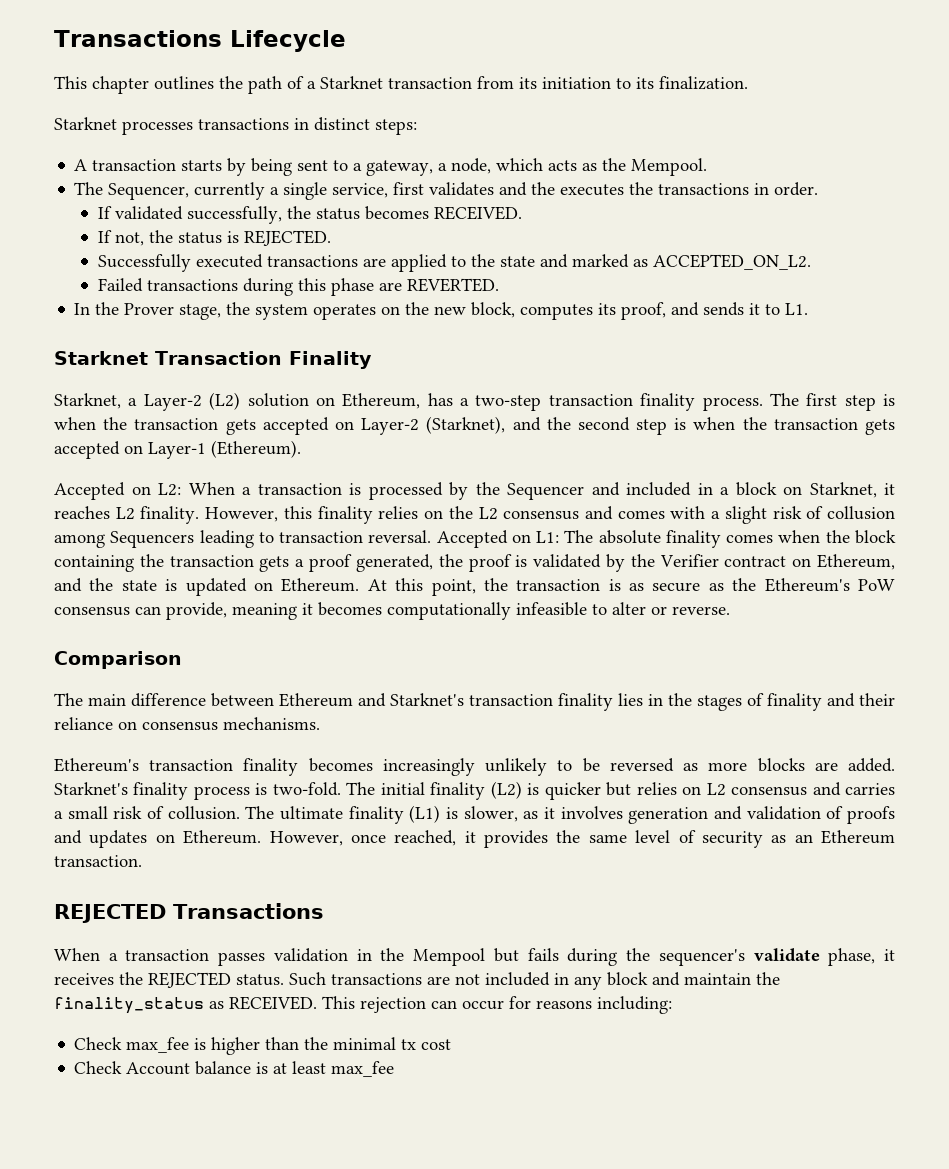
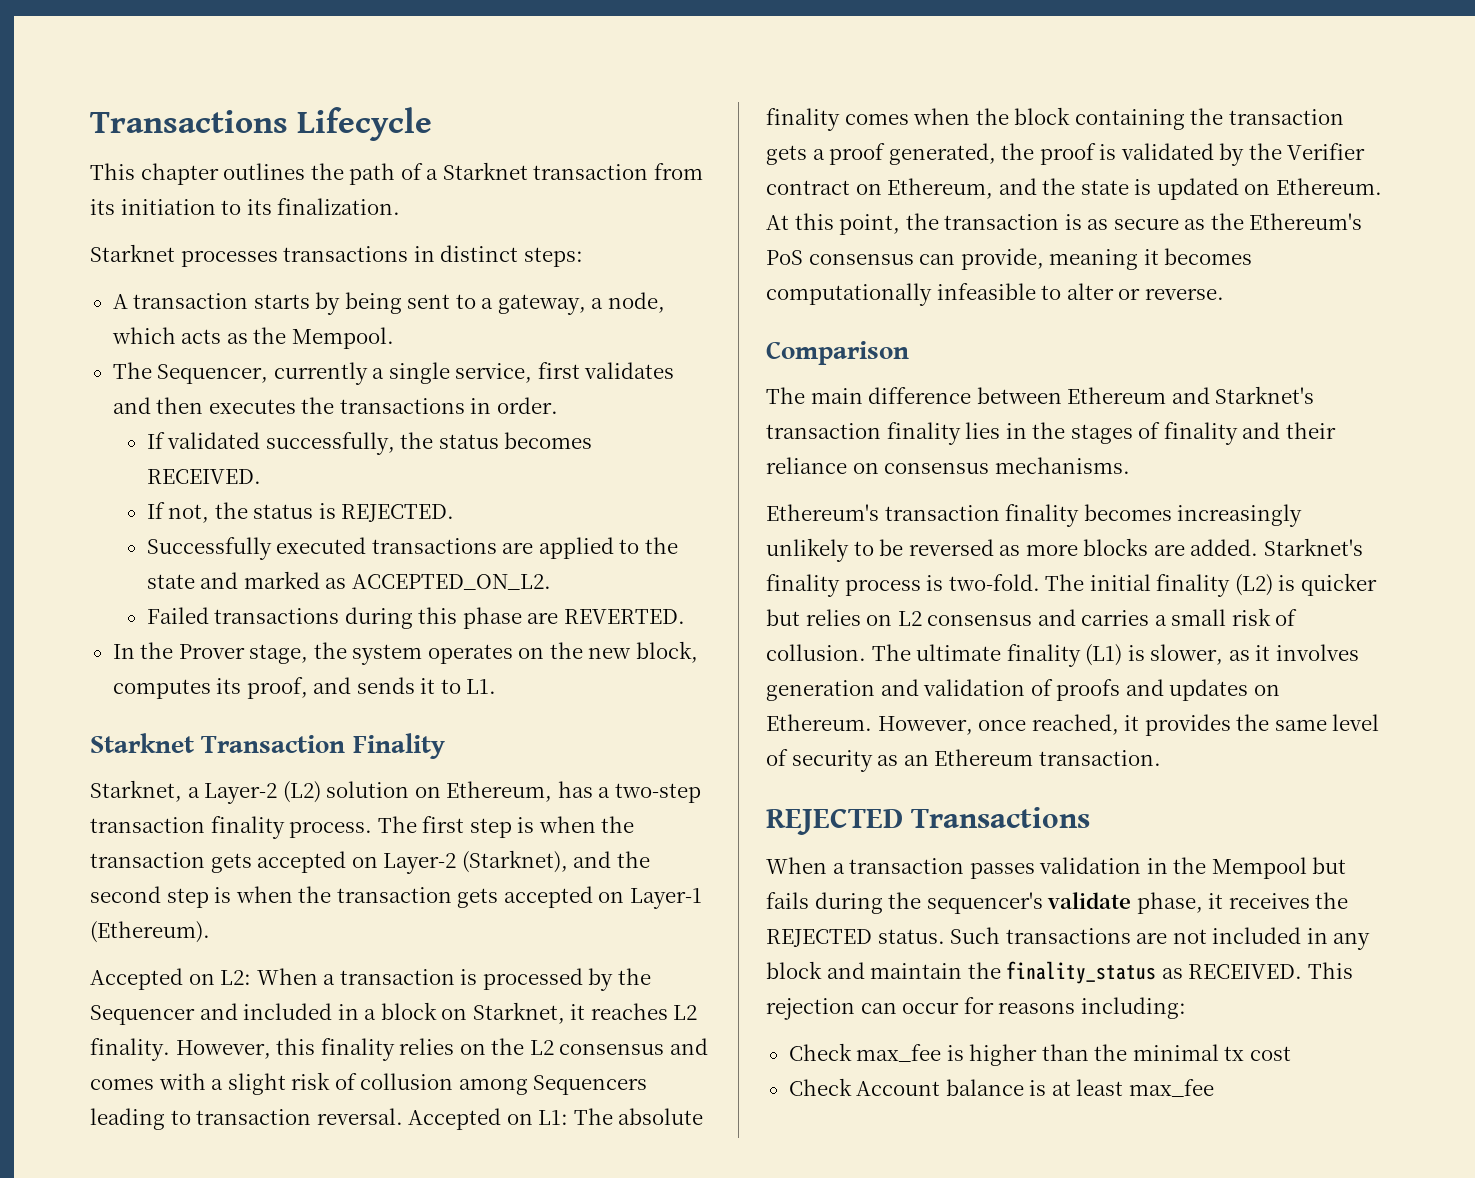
[531,182,556,195] the -> [156,397,204,414] then
[858,579,896,591] PoW -> [766,250,803,265] PoS

